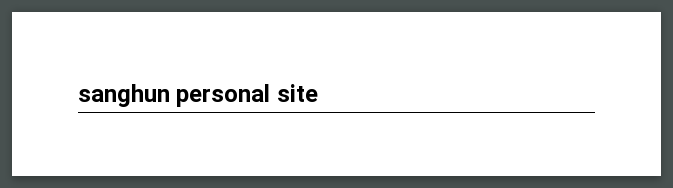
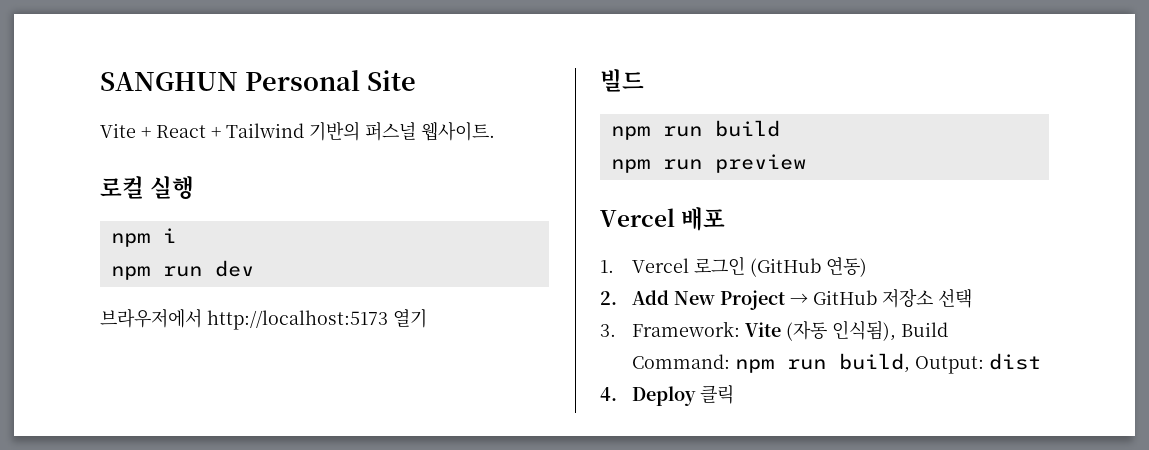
[78,84,318,107] sanghun personal site -> [100,70,416,91] [100,121,495,141] [100,176,195,200] [110,228,176,247] [110,260,254,280] [100,309,427,330] [600,69,644,92] [610,120,780,140] [610,154,806,173] [600,207,726,231] [600,256,867,277] [600,289,972,310] [600,320,948,341] [631,353,1041,374] [600,385,734,406] SANGHUN Personal Site // Vite + React + Tailwind 기반의 퍼스널 웹사이트. // 로컬 실행 // npm i // npm run dev // 브라우저에서 http://localhost:5173 열기 // 빌드 // npm run build // npm run preview // Vercel 배포 // 1. Vercel 로그인 (GitHub 연동) // 2. Add New Project → GitHub 저장소 선택 // 3. Framework: Vite (자동 인식됨), Build Command: npm run build, Output: dist // 4. Deploy 클릭

